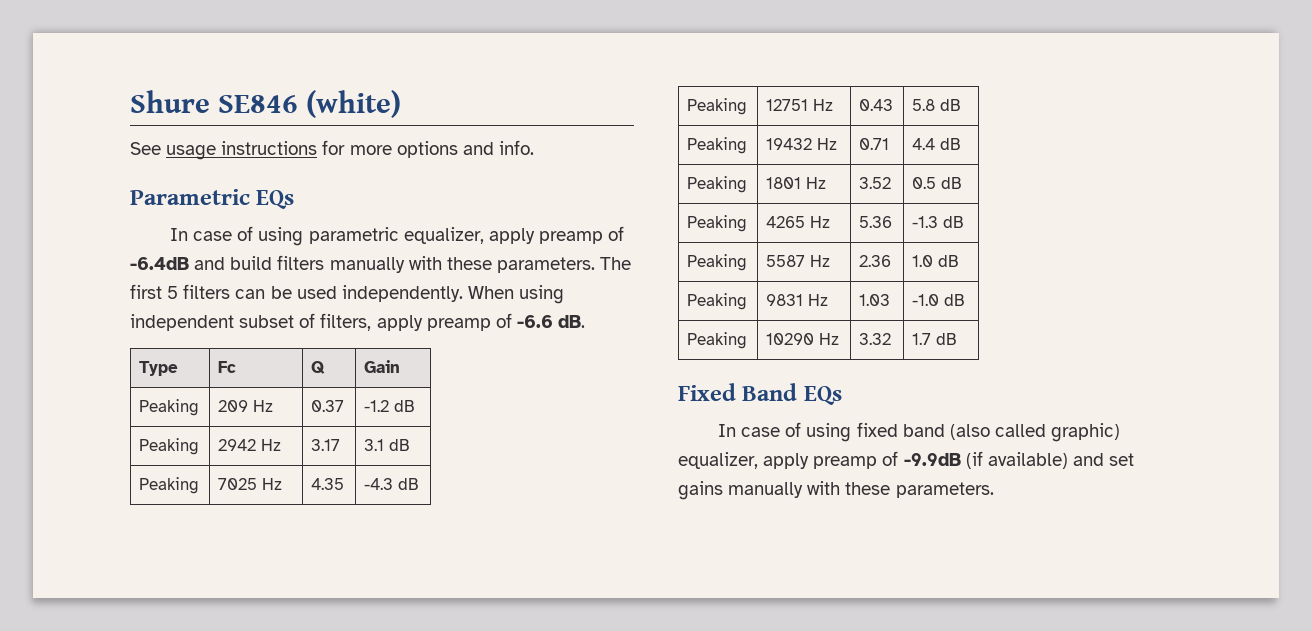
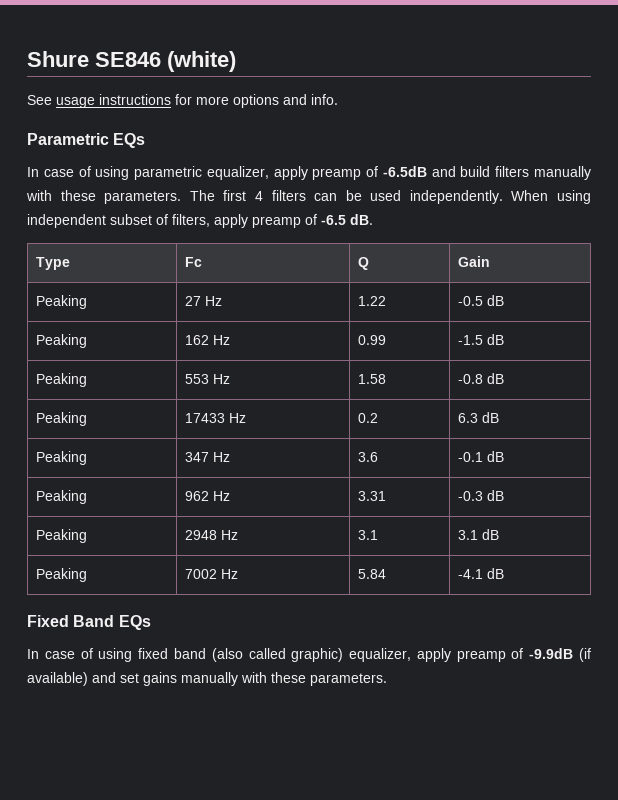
[130,257,189,270] -6.4dB -> [382,166,427,177] -6.5dB
[167,286,179,299] 5 -> [254,191,263,201] 4
[516,315,553,328] -6.6 -> [321,215,346,225] -6.5
[218,400,274,412] [311,400,345,412] [364,400,416,412] [139,438,200,455] [218,439,282,451] [311,439,341,451] 209 Hz | 0.37 | -1.2 dB // Peaking | 2942 Hz | 3.17 -> [184,296,222,306] [357,296,386,306] [457,295,504,306] [35,334,87,348] [184,335,230,345] [357,335,386,345] [457,334,504,345] [35,373,87,387] [184,374,230,384] [357,374,386,384] [457,373,504,384] [35,412,87,426] [184,413,246,423] [357,413,378,423] [457,412,499,423] [35,451,87,465] [184,452,230,462] [357,452,378,462] [457,451,504,462] [35,490,87,504] [184,491,230,501] [357,491,386,501] [457,490,504,501] [35,529,87,543] [184,530,238,540] [357,530,378,540] 27 Hz | 1.22 | -0.5 dB // Peaking | 162 Hz | 0.99 | -1.5 dB // Peaking | 553 Hz | 1.58 | -0.8 dB // Peaking | 17433 Hz | 0.2 | 6.3 dB // Peaking | 347 Hz | 3.6 | -0.1 dB // Peaking | 962 Hz | 3.31 | -0.3 dB // Peaking | 2948 Hz | 3.1
[218,478,283,490] [311,478,345,490] [364,478,420,490] [687,98,748,115] [766,99,834,111] [859,99,894,111] [912,99,962,111] [687,137,748,154] [766,138,838,150] [859,138,890,150] [912,138,962,150] [687,176,748,193] [766,177,827,189] [859,177,892,189] [912,177,963,189] [687,215,748,232] [766,216,831,228] [859,216,893,228] [912,216,965,228] [687,254,748,271] [766,255,831,267] [859,255,892,267] [912,255,960,267] [687,293,748,310] [766,294,829,306] [859,294,891,306] [912,294,966,306] [687,332,748,349] [766,333,840,345] [859,333,892,345] [912,333,932,345] 7025 Hz | 4.35 | -4.3 dB // Peaking | 12751 Hz | 0.43 | 5.8 dB // Peaking | 19432 Hz | 0.71 | 4.4 dB // Peaking | 1801 Hz | 3.52 | 0.5 dB // Peaking | 4265 Hz | 5.36 | -1.3 dB // Peaking | 5587 Hz | 2.36 | 1.0 dB // Peaking | 9831 Hz | 1.03 | -1.0 dB // Peaking | 10290 Hz | 3.32 | 1.7 -> [184,569,238,579] [357,569,386,579] [457,569,483,579] 7002 Hz | 5.84 | -4.1

